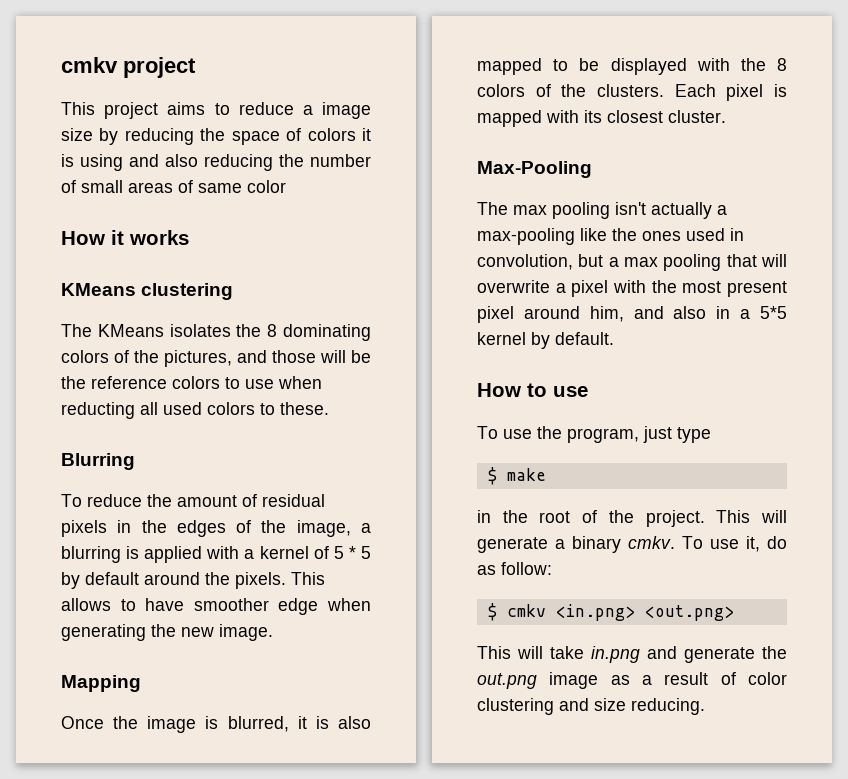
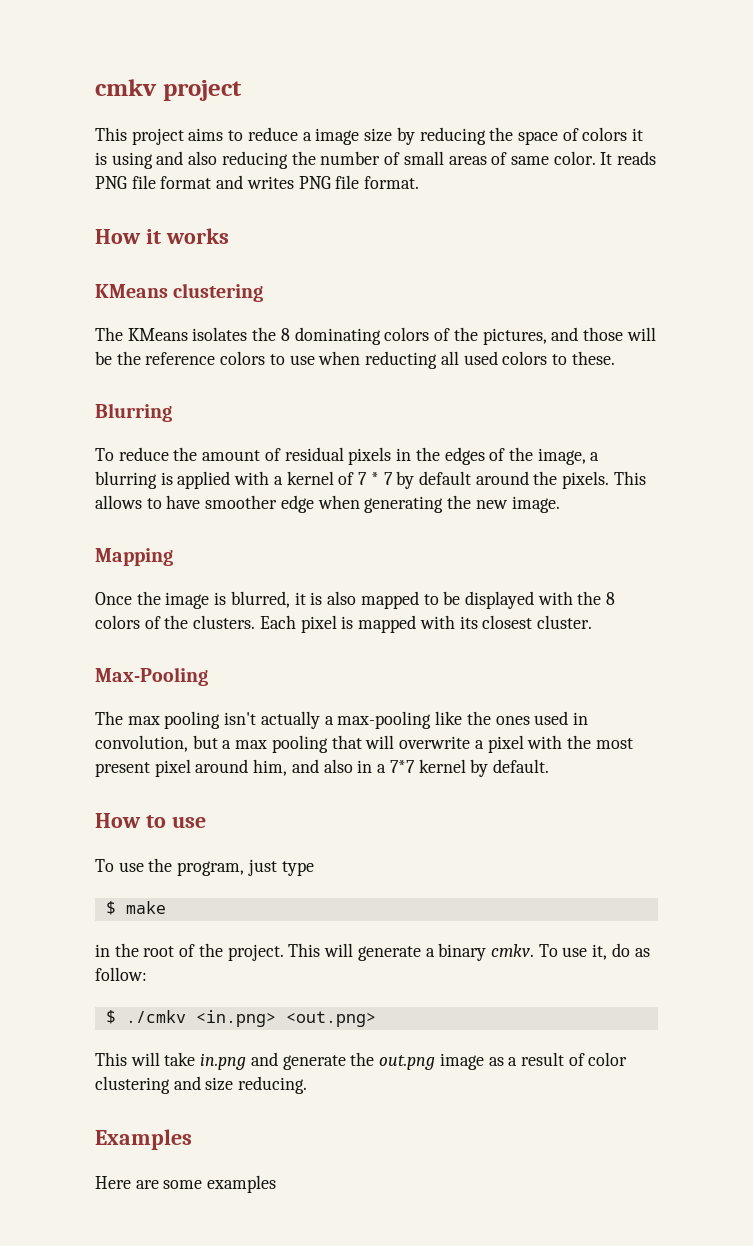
[247,180,286,193] color -> [553,151,657,165] [95,175,420,189] color. It reads PNG file format and writes PNG file format.
[333,546,371,559] 5 * 5 -> [358,472,393,485] 7 * 7
[760,306,787,319] 5*5 -> [389,760,415,773] 7*7
[506,604,546,617] cmkv -> [125,1010,186,1023] ./cmkv
(705, 706) none -> [95,1129,192,1150] [95,1175,277,1193] // Examples // Here are some examples

